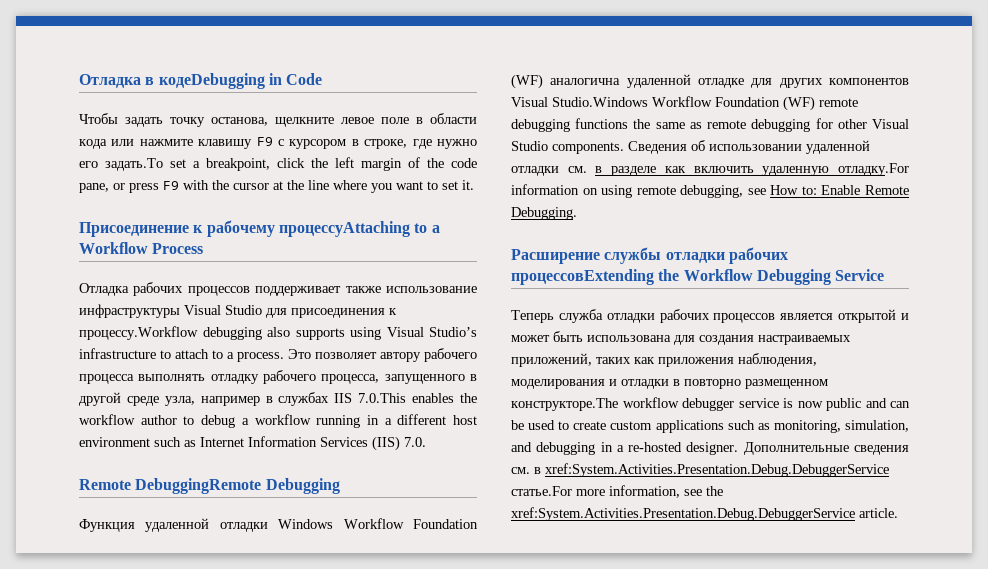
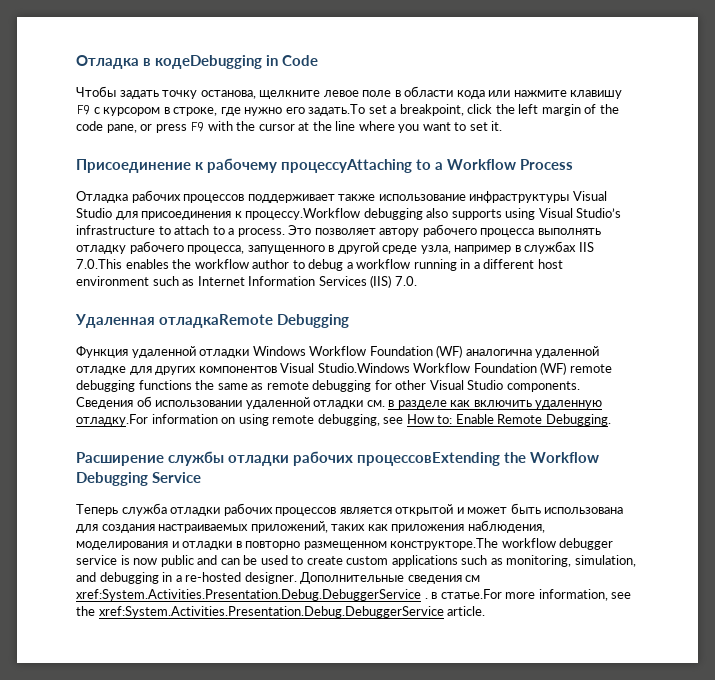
[79,478,262,494] Remote DebuggingRemote -> [75,314,274,328] Удаленная отладкаRemote
[511,463,889,477] см. в xref:System.Activities.Presentation.Debug.DebuggerService -> [465,575,481,582] [76,589,438,601] см xref:System.Activities.Presentation.Debug.DebuggerService . в

